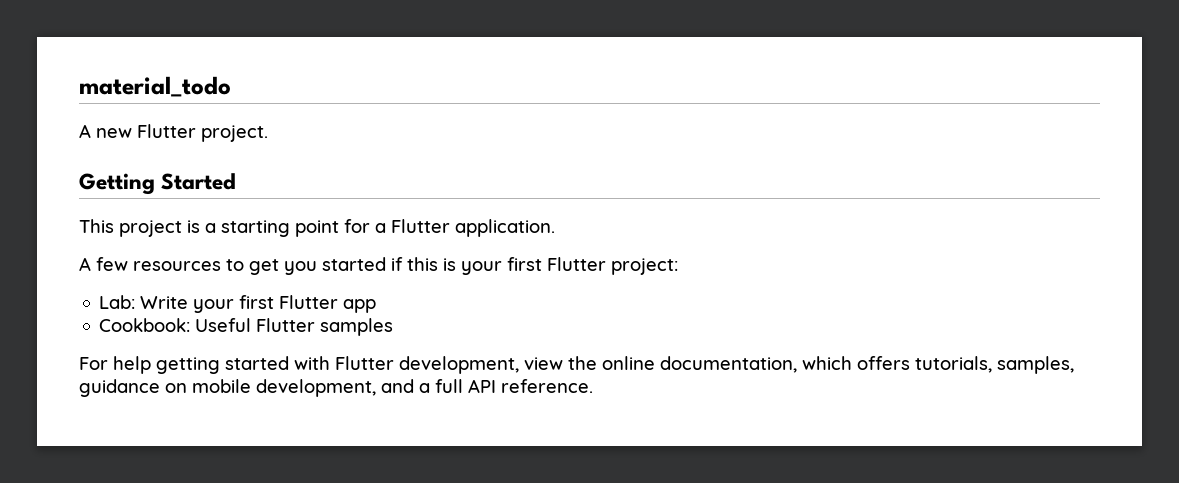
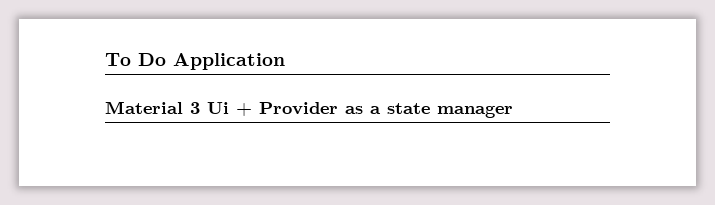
[79,76,231,97] [79,124,268,142] [79,173,237,195] [79,219,555,237] [79,257,678,275] [99,295,377,313] [99,318,394,336] [79,356,1074,374] [79,379,593,397] material_todo // A new Flutter project. // Getting Started // This project is a starting point for a Flutter application. // A few resources to get you started if this is your first Flutter project: // Lab: Write your first Flutter app // Cookbook: Useful Flutter samples // For help getting started with Flutter development, view the online documentation, which offers tutorials, samples, guidance on mobile development, and a full API reference. -> [105,53,285,70] [105,101,513,118] To Do Application // Material 3 Ui + Provider as a state manager

